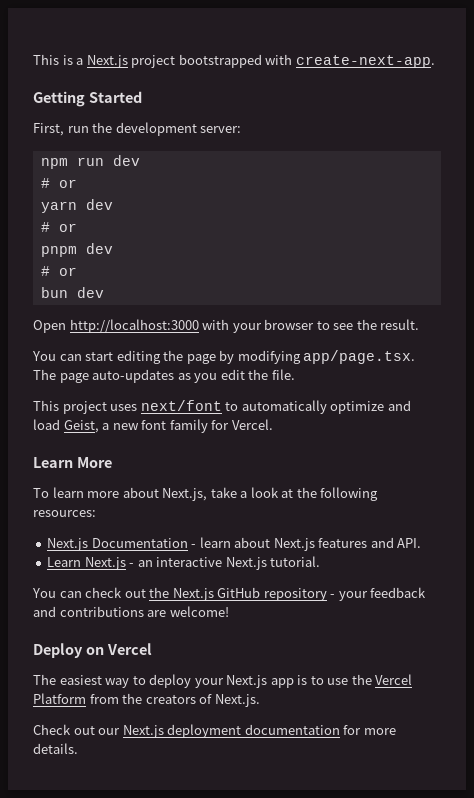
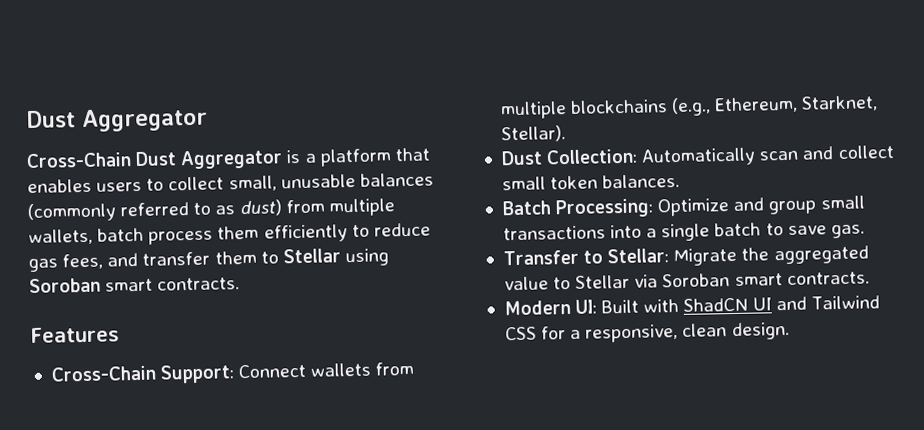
[33,54,435,68] [33,91,142,107] [33,122,242,136] [40,155,140,169] [40,178,77,188] [40,199,113,213] [40,222,77,232] [40,243,113,257] [40,266,77,276] [40,287,104,298] [33,319,420,333] [32,350,416,364] [33,369,295,383] [33,400,411,414] [33,419,273,433] [33,457,112,468] [33,487,379,501] [33,510,96,517] [47,537,422,551] [47,556,321,570] [32,587,427,601] [33,606,229,617] [33,643,152,658] [33,674,413,688] [33,693,260,707] [33,724,396,738] [33,743,78,754] This is a Next.js project bootstrapped with create-next-app. // Getting Started // First, run the development server: // npm run dev // # or // yarn dev // # or // pnpm dev // # or // bun dev // Open http://localhost:3000 with your browser to see the result. // You can start editing the page by modifying app/page.tsx. The page auto-updates as you edit the file. // This project uses next/font to automatically optimize and load Geist, a new font family for Vercel. // Learn More // To learn more about Next.js, take a look at the following resources: // Next.js Documentation - learn about Next.js features and API. // Learn Next.js - an interactive Next.js tutorial. // You can check out the Next.js GitHub repository - your feedback and contributions are welcome! // Deploy on Vercel // The easiest way to deploy your Next.js app is to use the Vercel Platform from the creators of Next.js. // Check out our Next.js deployment documentation for more details. -> [26,107,208,133] [26,147,430,170] [27,172,434,194] [27,198,395,223] [28,222,431,246] [28,248,389,273] [29,277,241,294] [30,326,120,344] [50,361,415,384] [499,95,879,120] [500,125,566,143] [500,145,895,167] [501,173,681,191] [501,195,865,219] [502,222,865,242] [502,245,869,267] [503,271,870,291] [503,295,880,316] [504,321,790,343] Dust Aggregator // Cross-Chain Dust Aggregator is a platform that enables users to collect small, unusable balances (commonly referred to as dust) from multiple wallets, batch process them efficiently to reduce gas fees, and transfer them to Stellar using Soroban smart contracts. // Features // Cross-Chain Support: Connect wallets from multiple blockchains (e.g., Ethereum, Starknet, Stellar). // Dust Collection: Automatically scan and collect small token balances. // Batch Processing: Optimize and group small transactions into a single batch to save gas. // Transfer to Stellar: Migrate the aggregated value to Stellar via Soroban smart contracts. // Modern UI: Built with ShadCN UI and Tailwind CSS for a responsive, clean design.

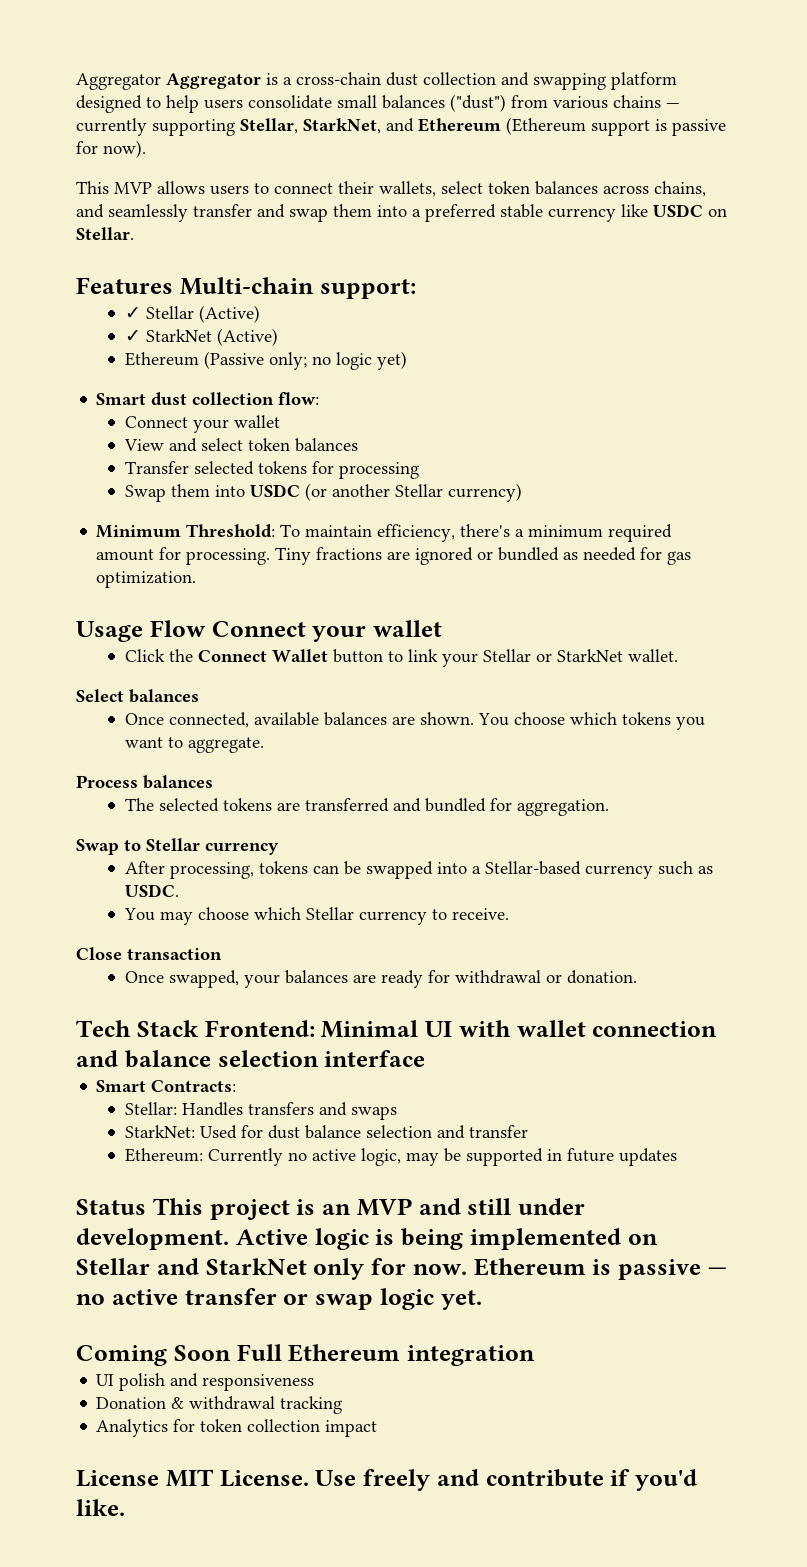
[26,107,208,133] [26,151,178,169] Dust Aggregator // Cross-Chain Dust -> [76,73,161,90] Aggregator
[319,147,430,167] [27,172,434,194] [27,198,395,223] [28,222,431,246] [28,248,389,273] [29,277,241,294] [30,326,120,344] [50,361,415,384] [499,95,879,120] [500,125,566,143] [500,145,895,167] [501,173,681,191] [501,195,865,219] [502,222,865,242] [502,245,869,267] [503,271,870,291] [503,295,880,316] [504,321,790,343] platform that enables users to collect small, unusable balances (commonly referred to as dust) from multiple wallets, batch process them efficiently to reduce gas fees, and transfer them to Stellar using Soroban smart contracts. // Features // Cross-Chain Support: Connect wallets from multiple blockchains (e.g., Ethereum, Starknet, Stellar). // Dust Collection: Automatically scan and collect small token balances. // Batch Processing: Optimize and group small transactions into a single batch to save gas. // Transfer to Stellar: Migrate the aggregated value to Stellar via Soroban smart contracts. // Modern UI: Built with ShadCN UI and Tailwind CSS for a responsive, clean design. -> [296,72,677,90] [76,94,680,113] [76,117,726,136] [76,140,146,158] [76,181,706,197] [76,204,727,222] [76,227,134,240] [76,277,416,299] [124,305,260,323] [124,328,278,346] [124,351,407,370] [96,392,320,406] [124,415,280,433] [123,438,358,452] [124,461,419,479] [124,483,522,502] [96,524,673,542] [96,547,692,565] [96,571,197,588] [76,620,442,642] [124,649,678,667] [76,689,199,703] [124,712,705,730] [124,737,264,753] [76,775,213,789] [124,798,609,816] [76,838,279,855] [124,861,713,879] [124,884,179,897] [123,907,509,925] [76,947,222,960] [124,970,637,988] [76,1020,718,1038] [76,1050,426,1068] [96,1080,237,1092] [124,1102,397,1120] [124,1125,528,1139] [124,1148,677,1166] [76,1198,585,1220] [76,1228,658,1250] [76,1258,727,1280] [76,1288,482,1310] [76,1344,535,1366] [96,1373,315,1391] [96,1396,343,1414] [96,1419,378,1437] [76,1469,697,1491] [76,1499,125,1516] cross-chain dust collection and swapping platform designed to help users consolidate small balances ("dust") from various chains — currently supporting Stellar, StarkNet, and Ethereum (Ethereum support is passive for now). // This MVP allows users to connect their wallets, select token balances across chains, and seamlessly transfer and swap them into a preferred stable currency like USDC on Stellar. // Features Multi-chain support: // ✓ Stellar (Active) // ✓ StarkNet (Active) // Ethereum (Passive only; no logic yet) // Smart dust collection flow: // Connect your wallet // View and select token balances // Transfer selected tokens for processing // Swap them into USDC (or another Stellar currency) // Minimum Threshold: To maintain efficiency, there's a minimum required amount for processing. Tiny fractions are ignored or bundled as needed for gas optimization. // Usage Flow Connect your wallet // Click the Connect Wallet button to link your Stellar or StarkNet wallet. // Select balances // Once connected, available balances are shown. You choose which tokens you want to aggregate. // Process balances // The selected tokens are transferred and bundled for aggregation. // Swap to Stellar currency // After processing, tokens can be swapped into a Stellar-based currency such as USDC. // You may choose which Stellar currency to receive. // Close transaction // Once swapped, your balances are ready for withdrawal or donation. // Tech Stack Frontend: Minimal UI with wallet connection and balance selection interface // Smart Contracts: // Stellar: Handles transfers and swaps // StarkNet: Used for dust balance selection and transfer // Ethereum: Currently no active logic, may be supported in future updates // Status This project is an MVP and still under development. Active logic is being implemented on Stellar and StarkNet only for now. Ethereum is passive — no active transfer or swap logic yet. // Coming Soon Full Ethereum integration // UI polish and responsiveness // Donation & withdrawal tracking // Analytics for token collection impact // License MIT License. Use freely and contribute if you'd like.

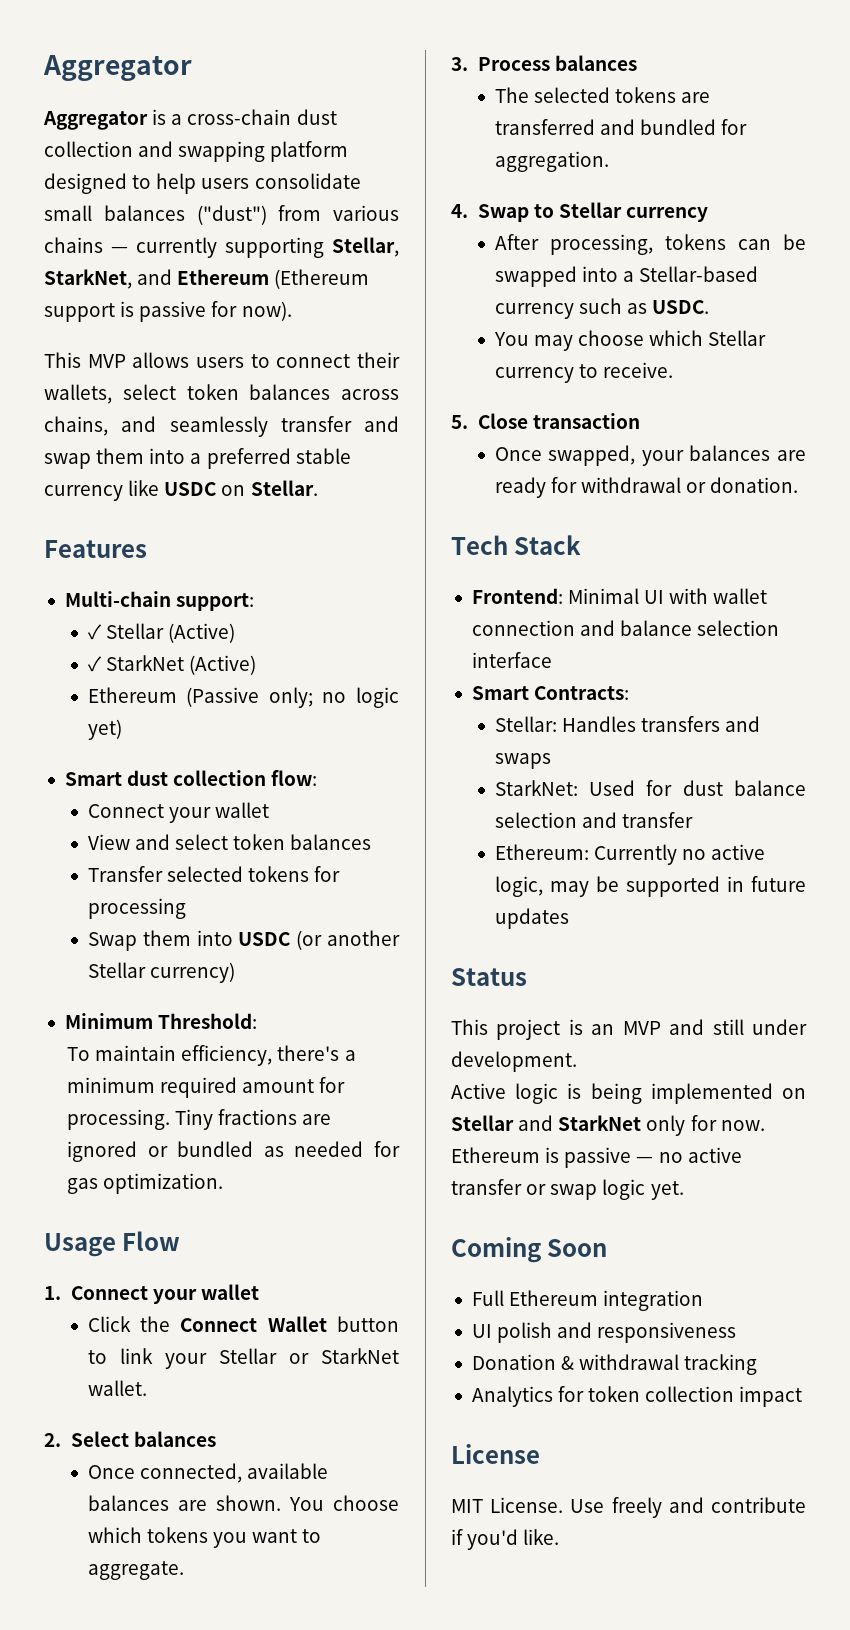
[76,73,161,90] Aggregator -> [43,55,192,81] Aggregator //
(173, 285) none -> (147, 549) //
(276, 531) none -> (258, 1021) //
(206, 628) none -> [44,1286,61,1300] // 1.
(678, 655) none -> [44,1433,61,1447] 2.
(264, 745) none -> [451,57,468,71] 3.
(609, 807) none -> [451,204,468,218] 4.
(509, 914) none -> [451,415,468,429] 5.
(199, 1028) none -> (582, 545) //
(146, 1207) none -> (527, 977) //
(229, 1239) none -> (577, 1061) //
(231, 1353) none -> (608, 1248) //
(159, 1478) none -> (540, 1454) //

